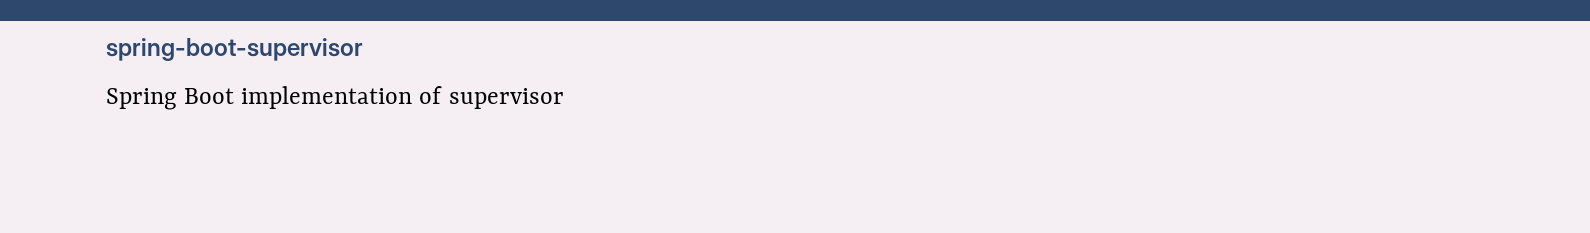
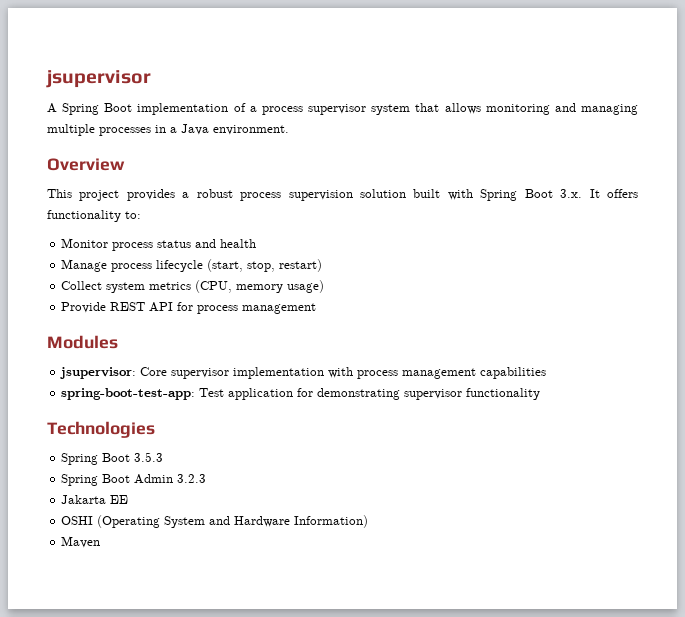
[106,38,363,61] spring-boot-supervisor // -> [46,70,151,88] [47,103,57,113] jsupervisor // A
[448,88,564,109] supervisor -> [249,103,638,115] [47,124,289,136] [47,158,125,171] [47,189,639,201] [47,210,141,222] [61,238,257,251] [61,259,323,272] [61,280,325,293] [61,302,317,314] [47,335,118,349] [60,367,547,379] [61,388,541,400] [47,421,155,438] [61,452,164,465] [61,474,207,486] [61,495,129,504] [61,515,369,528] [61,536,101,548] a process supervisor system that allows monitoring and managing multiple processes in a Java environment. // Overview // This project provides a robust process supervision solution built with Spring Boot 3.x. It offers functionality to: // Monitor process status and health // Manage process lifecycle (start, stop, restart) // Collect system metrics (CPU, memory usage) // Provide REST API for process management // Modules // jsupervisor: Core supervisor implementation with process management capabilities // spring-boot-test-app: Test application for demonstrating supervisor functionality // Technologies // Spring Boot 3.5.3 // Spring Boot Admin 3.2.3 // Jakarta EE // OSHI (Operating System and Hardware Information) // Maven

